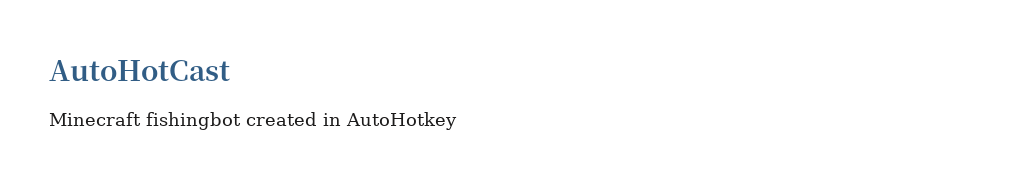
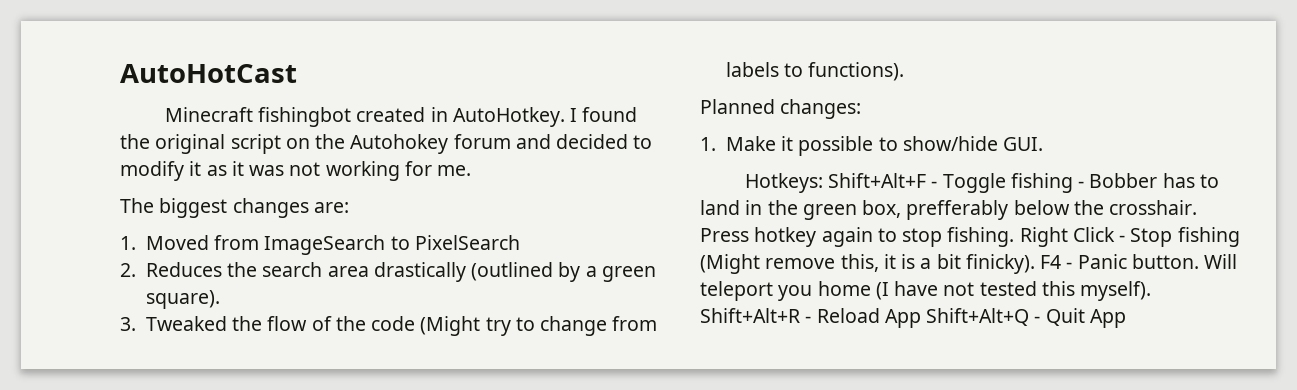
[346,112,457,130] AutoHotkey -> [452,107,638,127] [120,134,653,154] [120,161,472,181] [120,198,349,218] [120,235,520,255] [120,262,656,282] [145,290,220,309] [120,316,658,336] [725,62,905,81] [700,99,862,119] [700,136,1044,156] [744,173,1219,193] [700,200,1198,220] [700,227,1240,247] [700,254,1238,274] [700,281,1152,301] [700,308,1126,328] AutoHotkey. I found the original script on the Autohokey forum and decided to modify it as it was not working for me. // The biggest changes are: // 1. Moved from ImageSearch to PixelSearch // 2. Reduces the search area drastically (outlined by a green square). // 3. Tweaked the flow of the code (Might try to change from labels to functions). // Planned changes: // 1. Make it possible to show/hide GUI. // Hotkeys: Shift+Alt+F - Toggle fishing - Bobber has to land in the green box, prefferably below the crosshair. Press hotkey again to stop fishing. Right Click - Stop fishing (Might remove this, it is a bit finicky). F4 - Panic button. Will teleport you home (I have not tested this myself). Shift+Alt+R - Reload App Shift+Alt+Q - Quit App

